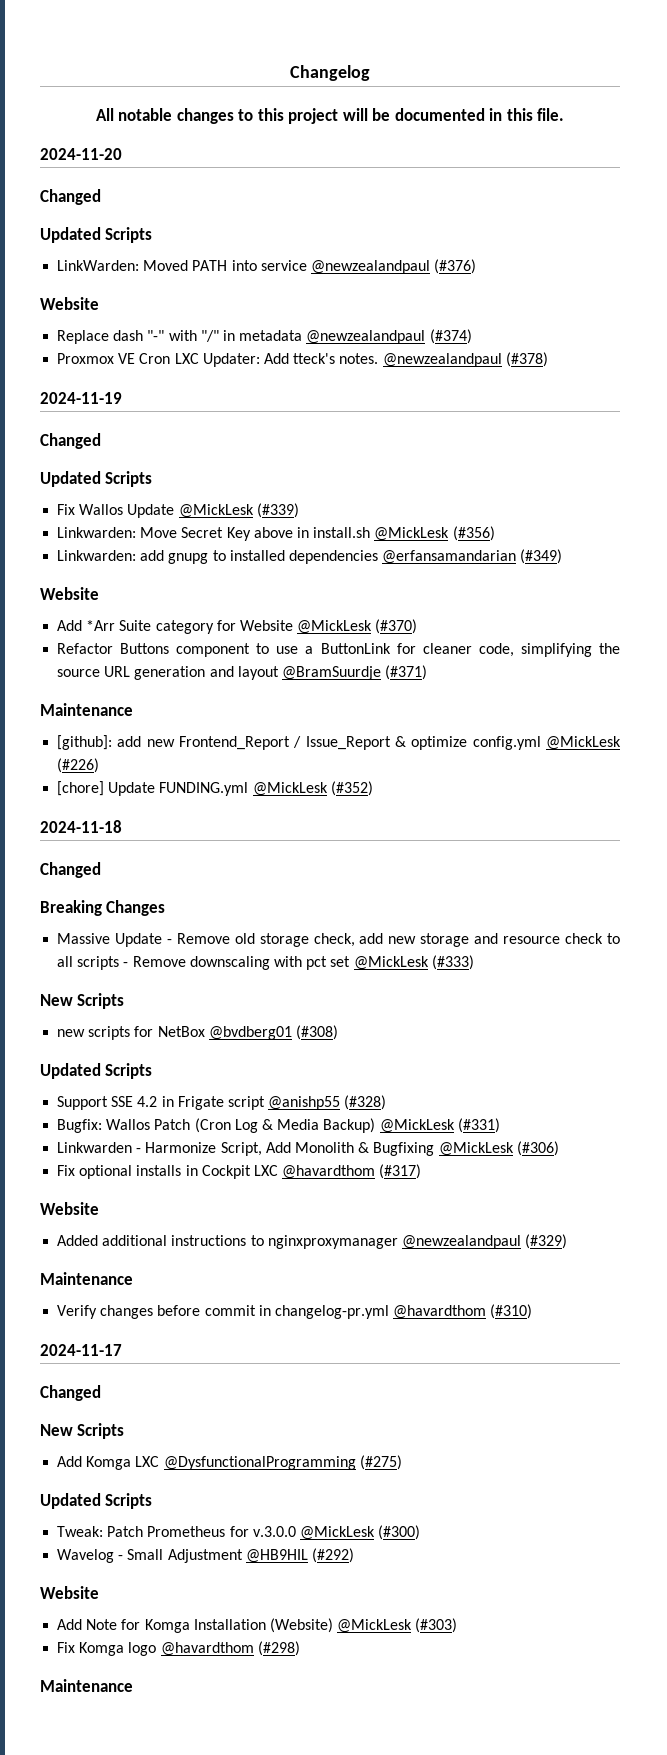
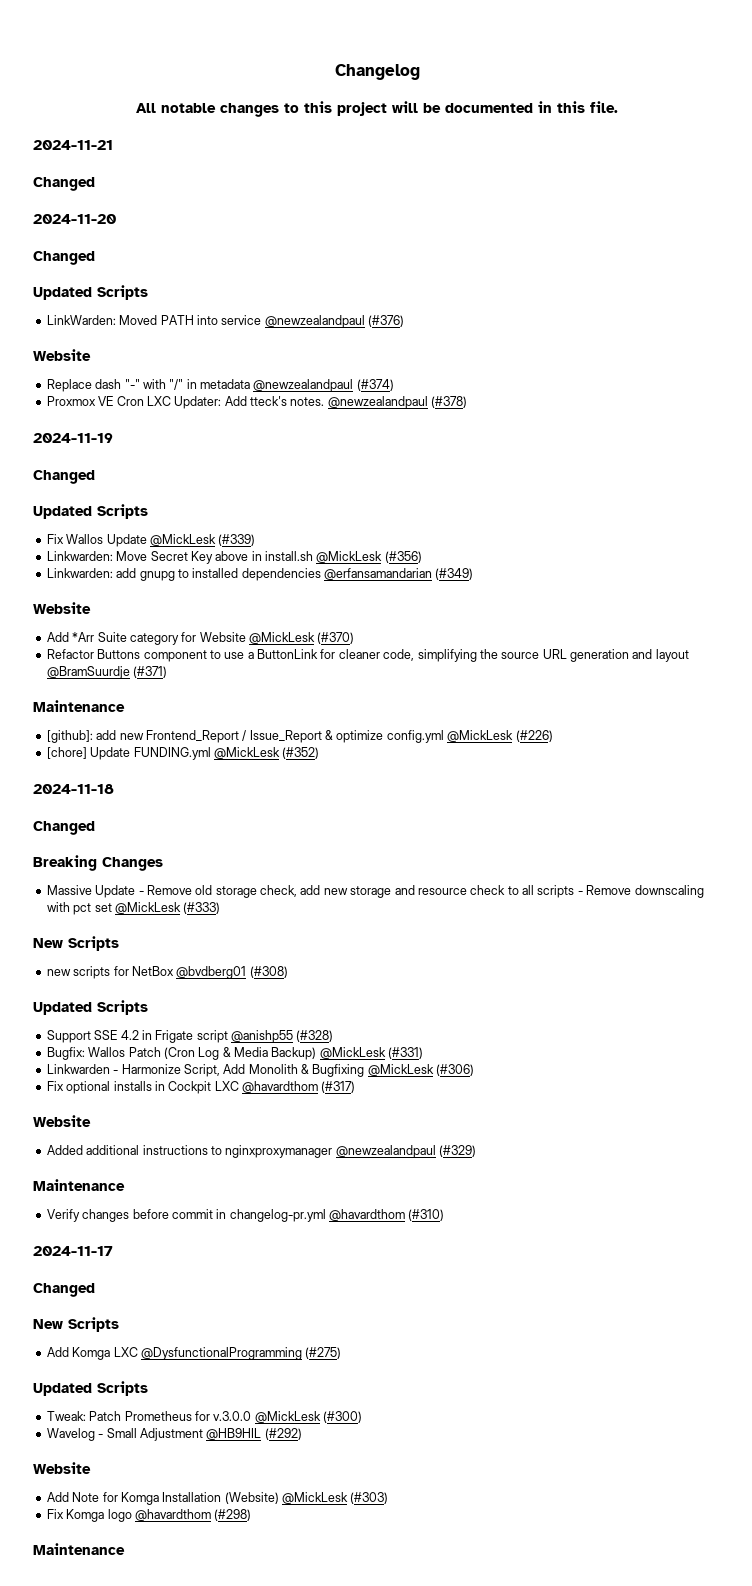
(565, 114) none -> [33,140,113,150] [33,177,95,191] // 2024-11-21 // Changed

